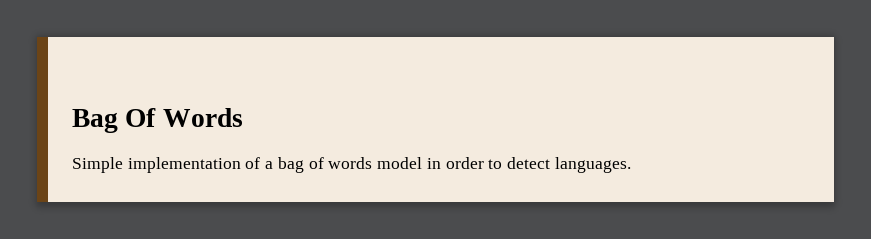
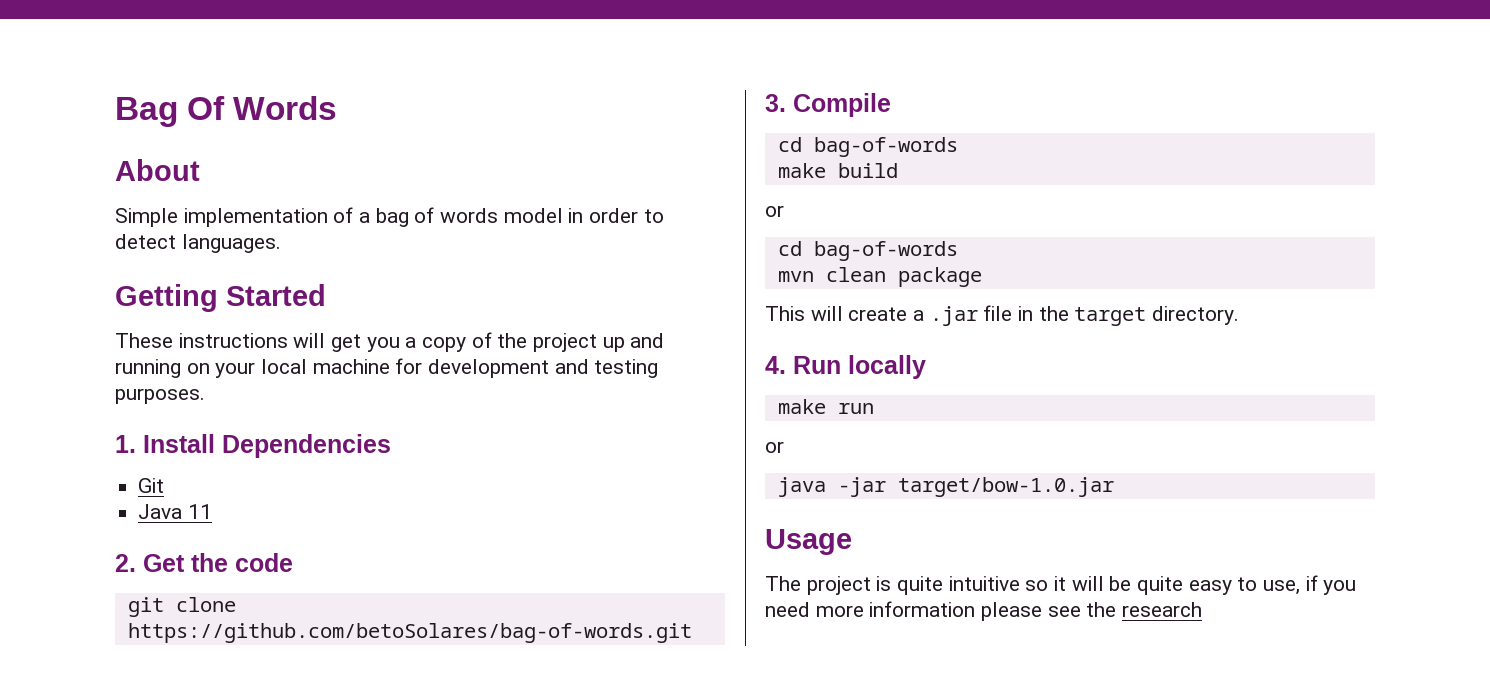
(243, 117) none -> [115,159,200,181] // About
(631, 165) none -> [115,284,326,312] [115,332,665,352] [115,358,659,378] [115,388,205,404] [115,434,391,458] [138,478,165,493] [138,504,212,519] [115,553,293,572] [127,597,236,617] [127,623,692,643] [765,93,891,117] [777,137,958,157] [777,163,898,178] [765,205,784,217] [777,241,958,261] [777,267,982,287] [765,305,1240,326] [765,355,926,379] [777,399,874,414] [765,441,784,453] [777,477,1114,497] [765,529,852,555] [765,575,1357,595] [765,601,1203,621] // Getting Started // These instructions will get you a copy of the project up and running on your local machine for development and testing purposes. // 1. Install Dependencies // Git // Java 11 // 2. Get the code // git clone https://github.com/betoSolares/bag-of-words.git // 3. Compile // cd bag-of-words // make build // or // cd bag-of-words // mvn clean package // This will create a .jar file in the target directory. // 4. Run locally // make run // or // java -jar target/bow-1.0.jar // Usage // The project is quite intuitive so it will be quite easy to use, if you need more information please see the research

